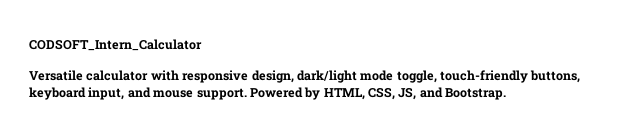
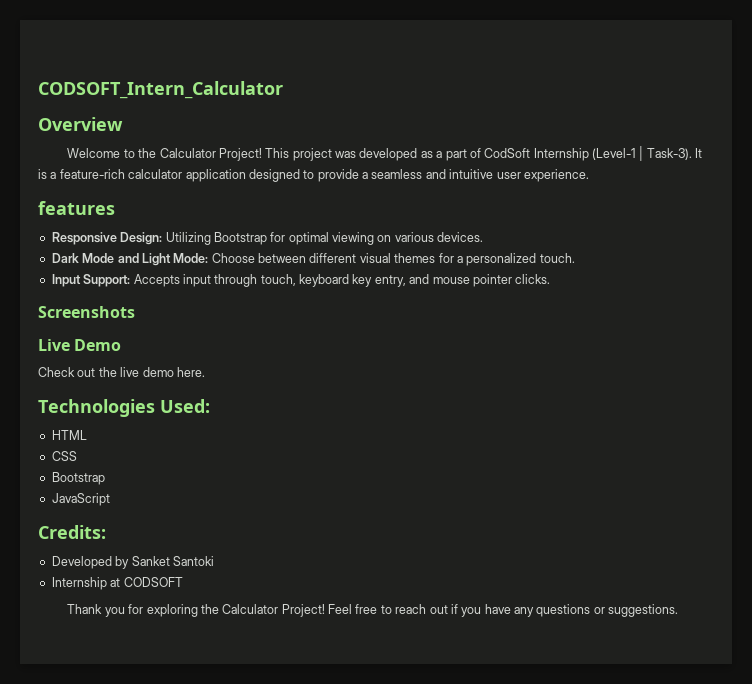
[29,70,581,83] [29,87,507,100] Versatile calculator with responsive design, dark/light mode toggle, touch-friendly buttons, keyboard input, and mouse support. Powered by HTML, CSS, JS, and Bootstrap. -> [38,117,123,131] [67,146,703,161] [38,169,589,182] [38,201,115,215] [51,232,484,245] [51,253,575,266] [51,274,551,287] [38,306,135,318] [38,339,122,351] [38,367,205,377] [38,399,210,417] [51,430,87,440] [51,451,77,461] [51,472,105,485] [51,493,110,506] [38,525,106,539] [51,556,214,569] [51,577,183,590] [67,604,679,617] Overview // Welcome to the Calculator Project! This project was developed as a part of CodSoft Internship (Level-1 | Task-3). It is a feature-rich calculator application designed to provide a seamless and intuitive user experience. // features // Responsive Design: Utilizing Bootstrap for optimal viewing on various devices. // Dark Mode and Light Mode: Choose between different visual themes for a personalized touch. // Input Support: Accepts input through touch, keyboard key entry, and mouse pointer clicks. // Screenshots // Live Demo // Check out the live demo here. // Technologies Used: // HTML // CSS // Bootstrap // JavaScript // Credits: // Developed by Sanket Santoki // Internship at CODSOFT // Thank you for exploring the Calculator Project! Feel free to reach out if you have any questions or suggestions.

